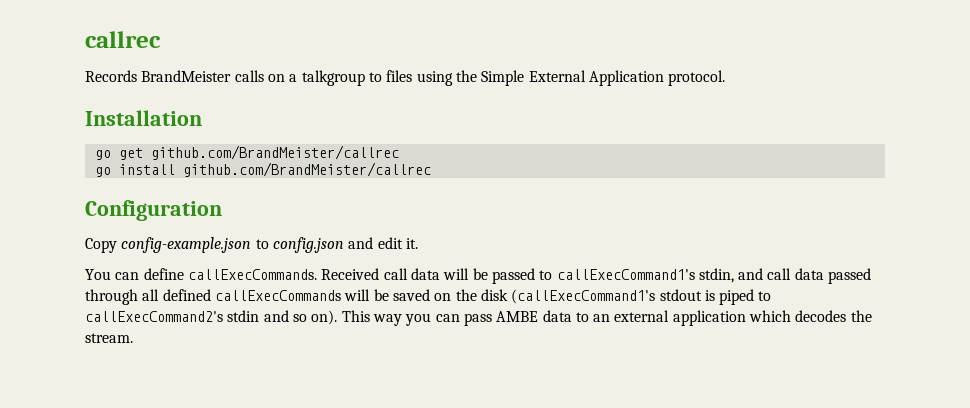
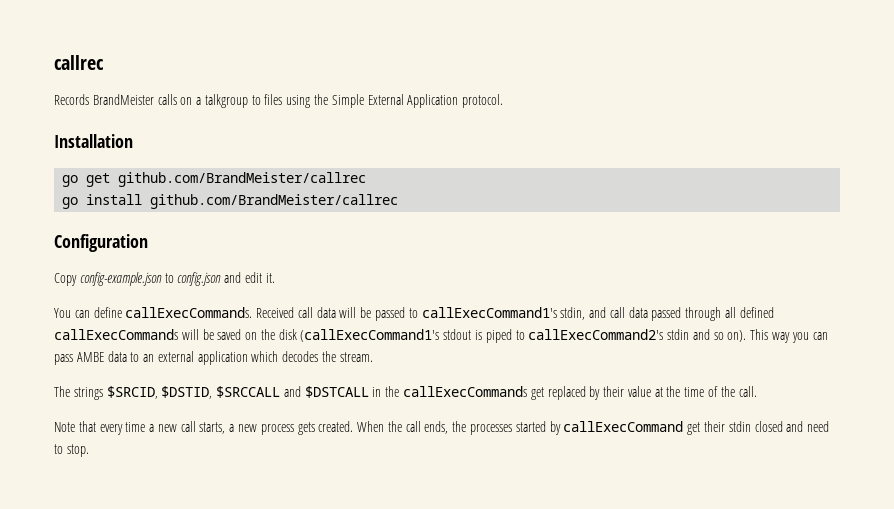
(133, 338) none -> [54,386,757,400] [54,421,830,435] [54,444,89,457] // The strings $SRCID, $DSTID, $SRCCALL and $DSTCALL in the callExecCommands get replaced by their value at the time of the call. // Note that every time a new call starts, a new process gets created. When the call ends, the processes started by callExecCommand get their stdin closed and need to stop.

